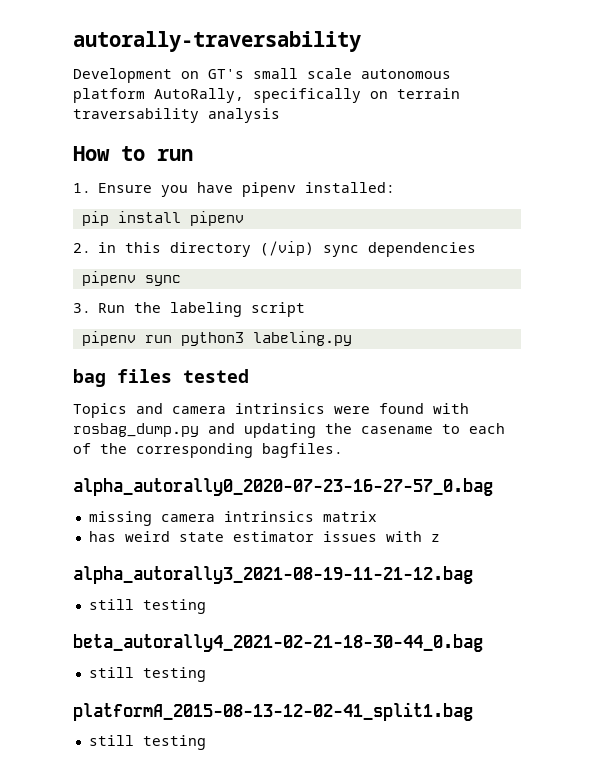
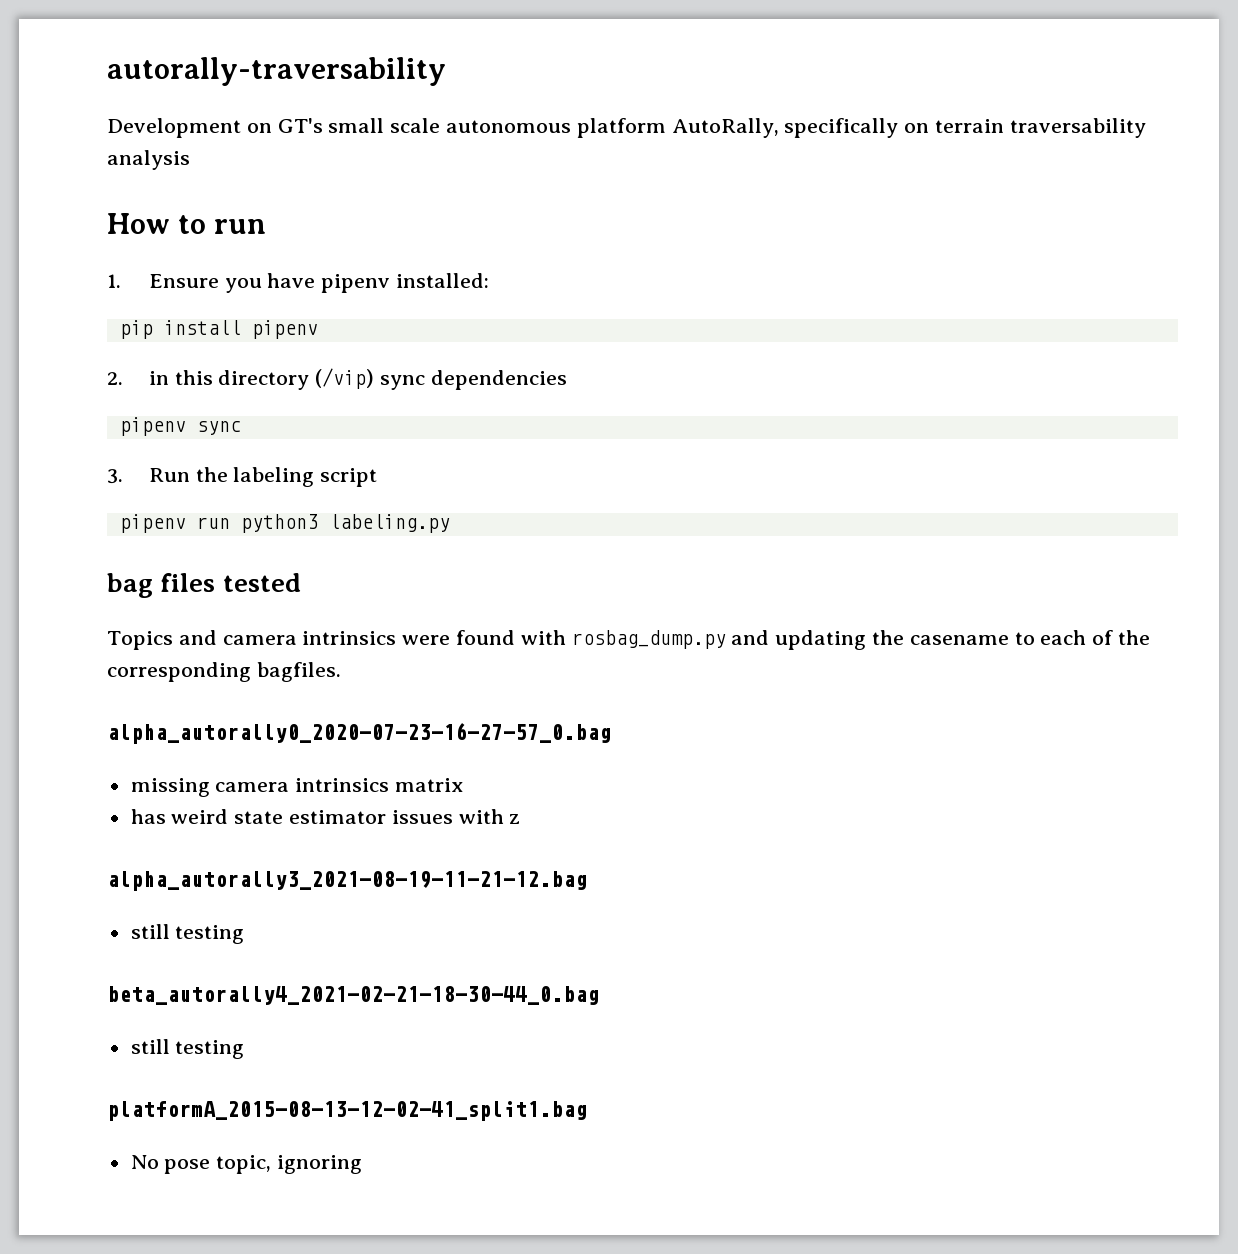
[88,735,206,750] still testing -> [130,1155,363,1174] No pose topic, ignoring

